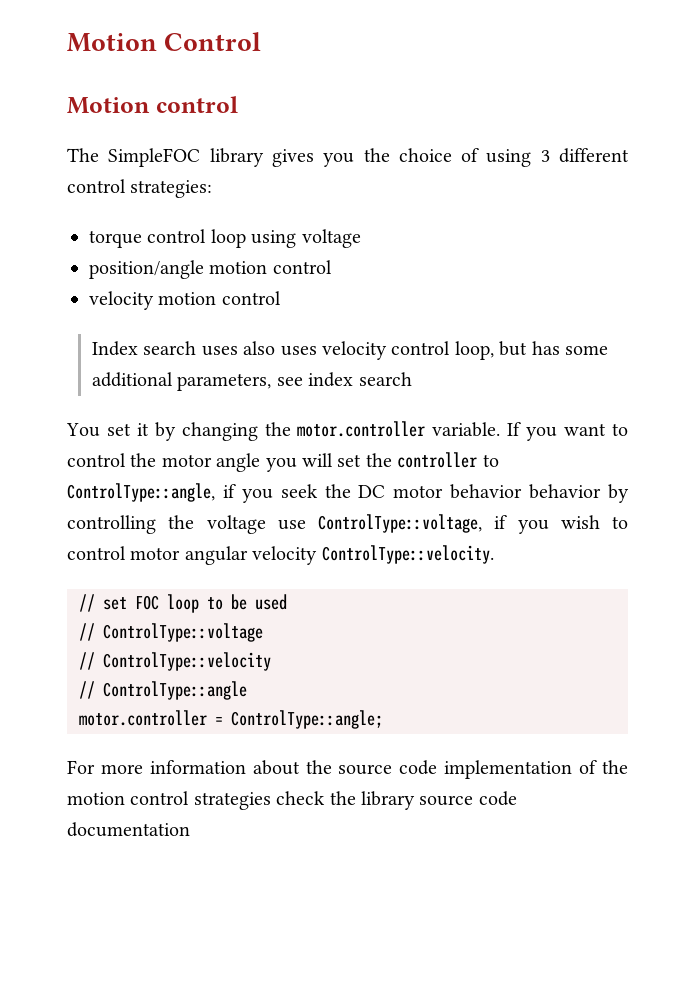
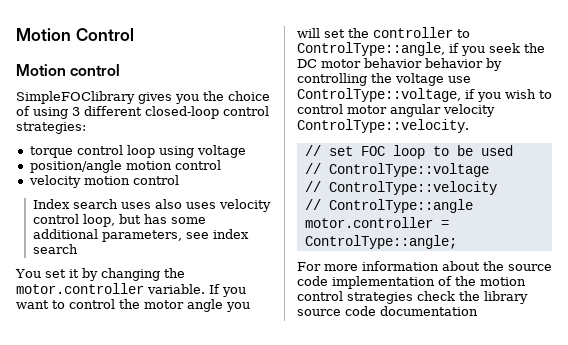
[67,148,264,167] The SimpleFOC library -> [16,91,135,104] SimpleFOClibrary
(630, 155) none -> [145,106,219,119] closed-loop

